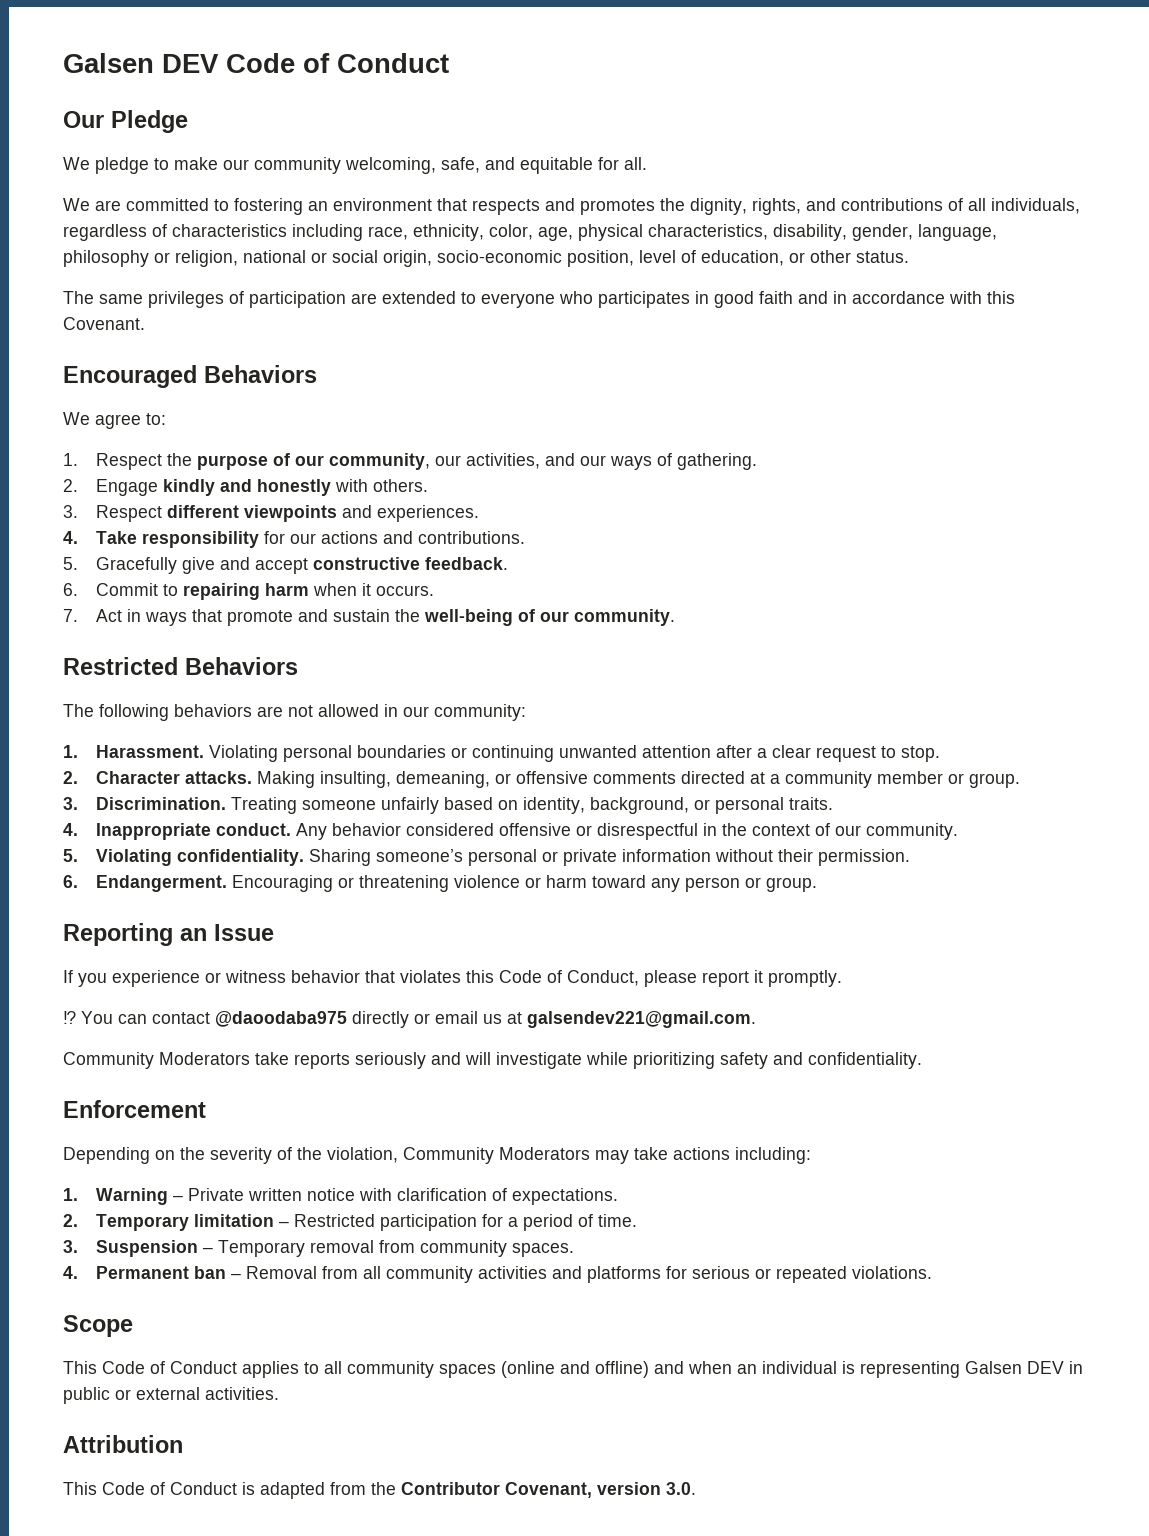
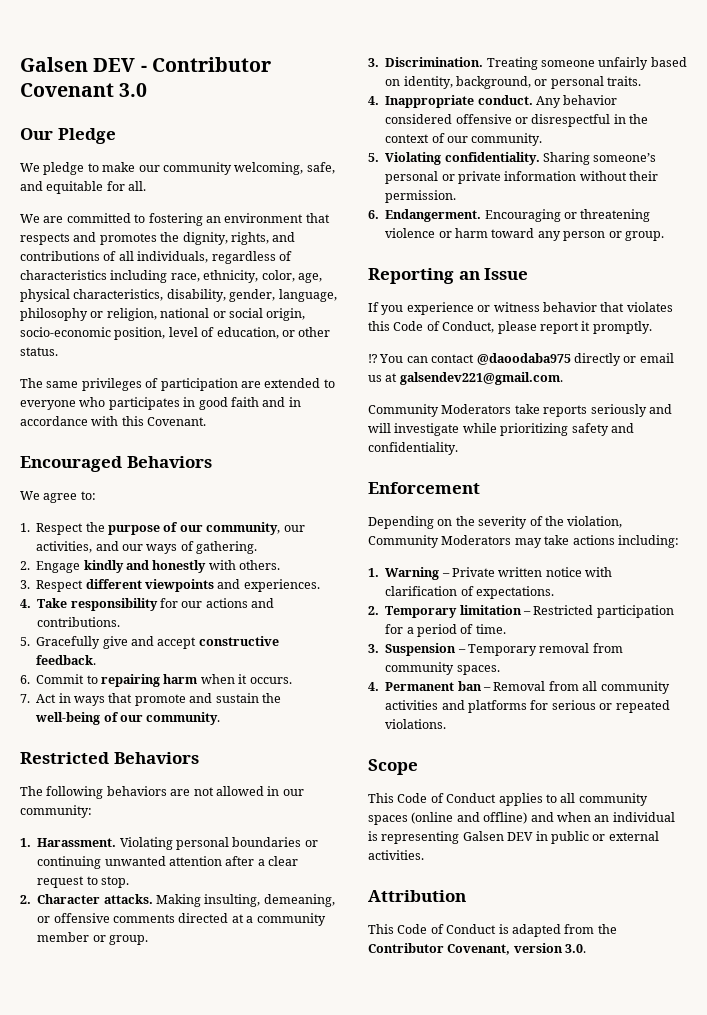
[63,53,449,73] Galsen DEV Code of Conduct -> [20,57,271,72] [20,83,148,97] Galsen DEV - Contributor Covenant 3.0

